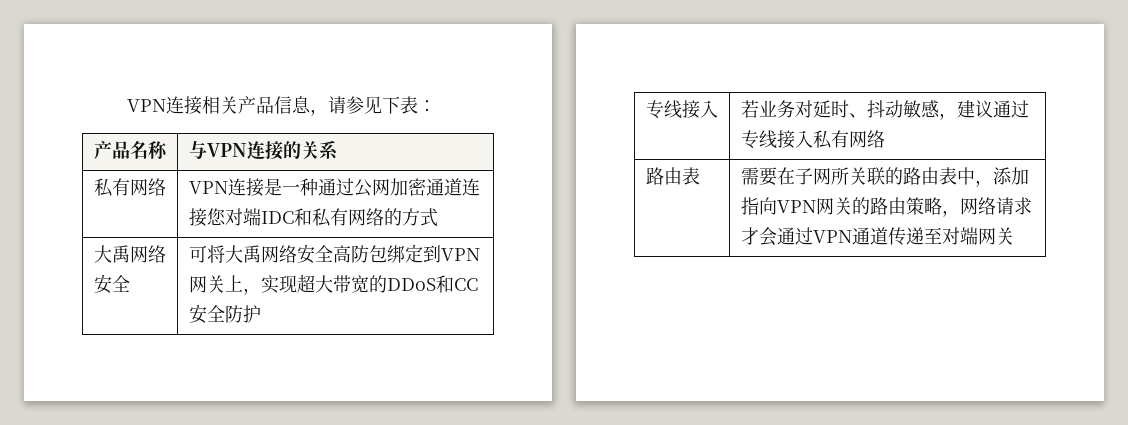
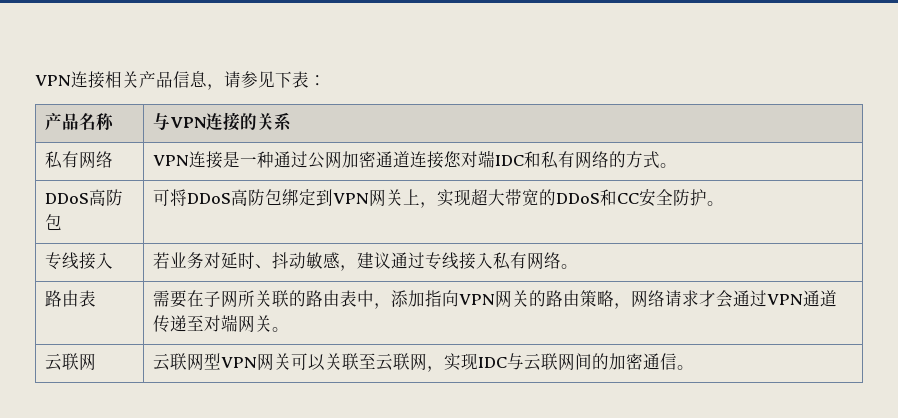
[93,245,166,263] [93,274,130,294] [188,244,333,264] // 大禹网络安全 | 可将大禹网络安全 -> [659,163,677,168] [44,189,123,206] [44,214,62,231] [152,189,231,206] 。 // DDoS高防包 | 可将DDoS
(261, 314) none -> [706,201,724,206] 。
(885, 139) none -> [560,264,578,269] 。
(1014, 236) none -> [271,327,289,332] [44,353,96,371] [152,353,694,372] 。 // 云联网 | 云联网型VPN网关可以关联至云联网，实现IDC与云联网间的加密通信。

